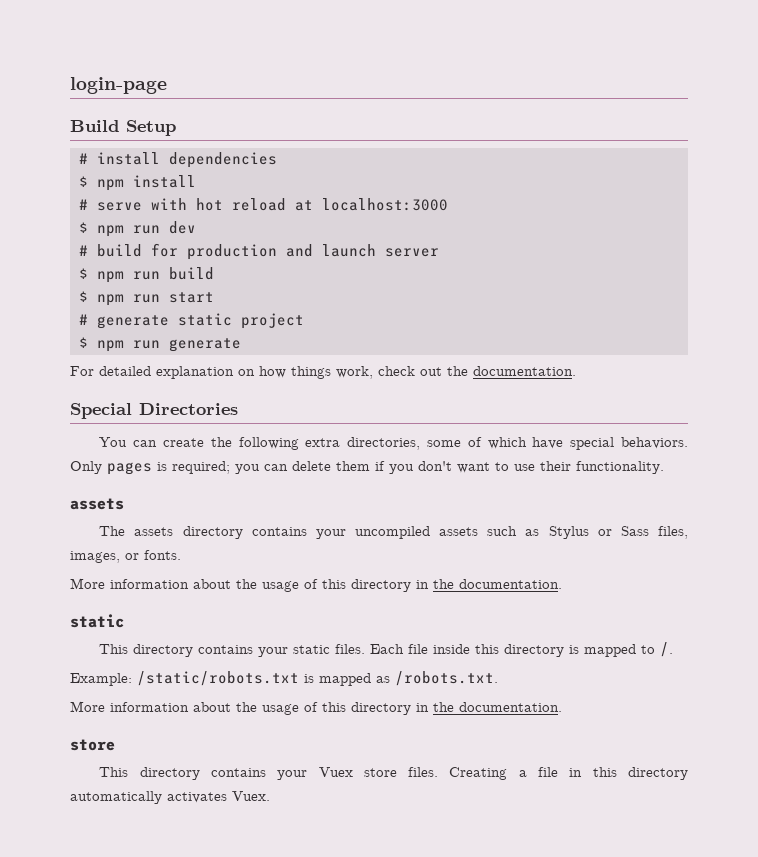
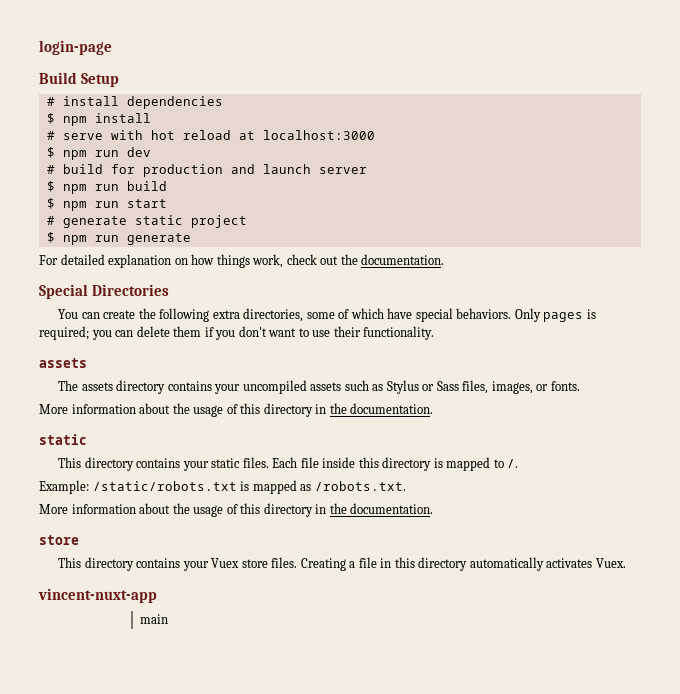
(270, 796) none -> [38,588,157,603] [140,614,169,624] // vincent-nuxt-app // main

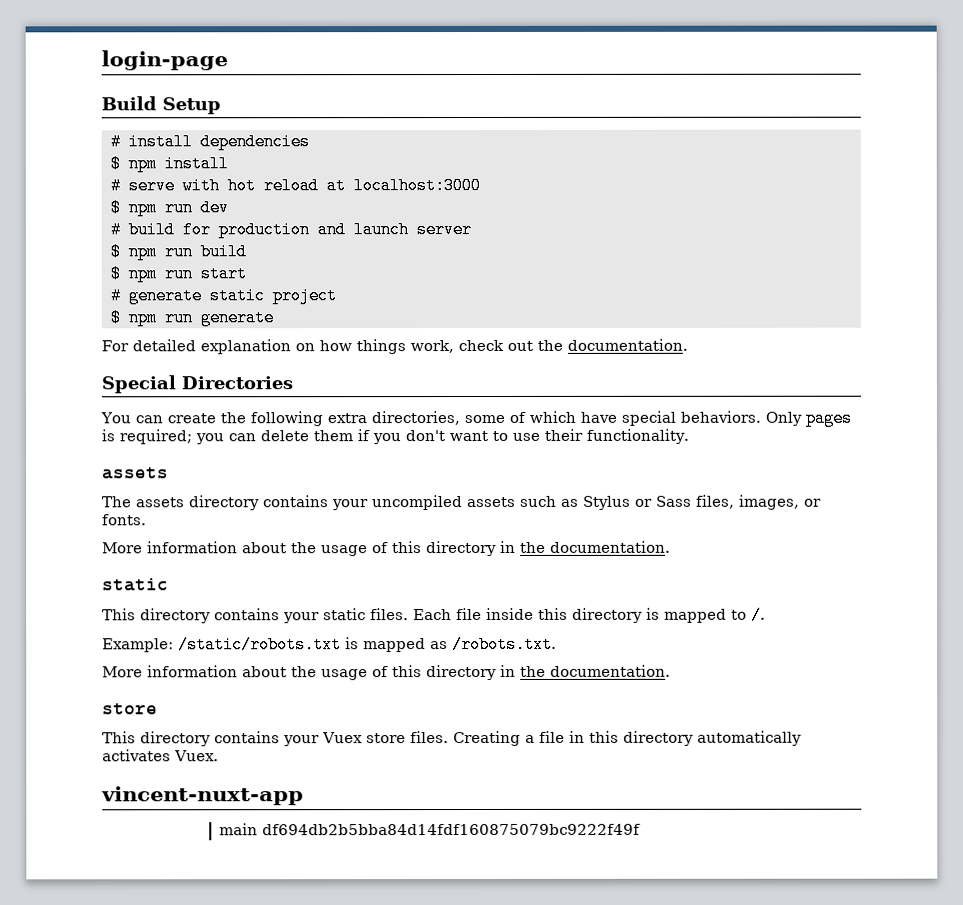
(169, 619) none -> [262,823,642,836] df694db2b5bba84d14fdf160875079bc9222f49f

